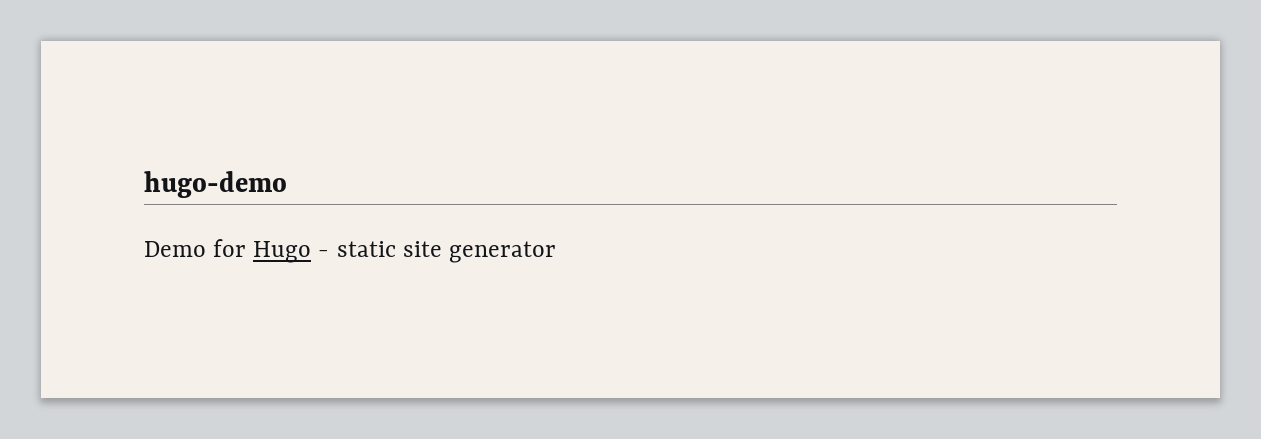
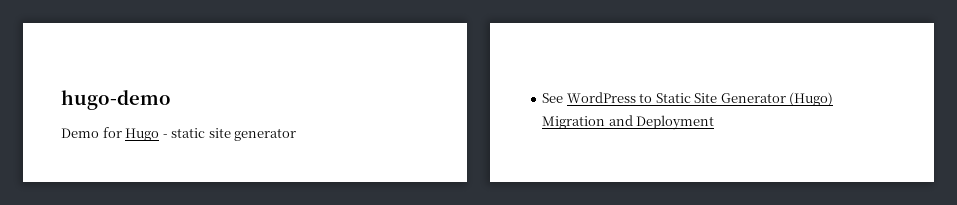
(556, 252) none -> [542,92,834,106] [542,115,715,130] // See WordPress to Static Site Generator (Hugo) Migration and Deployment

